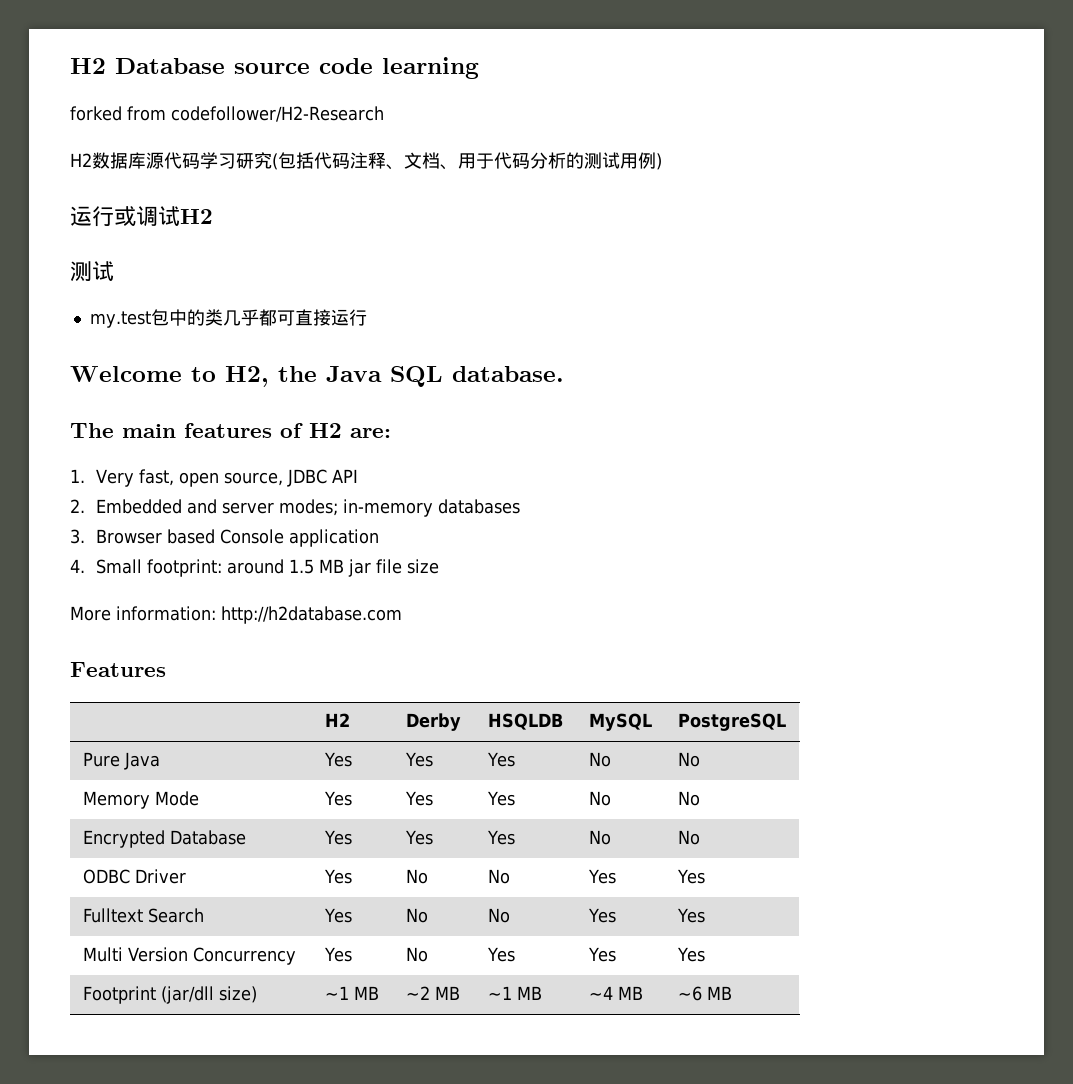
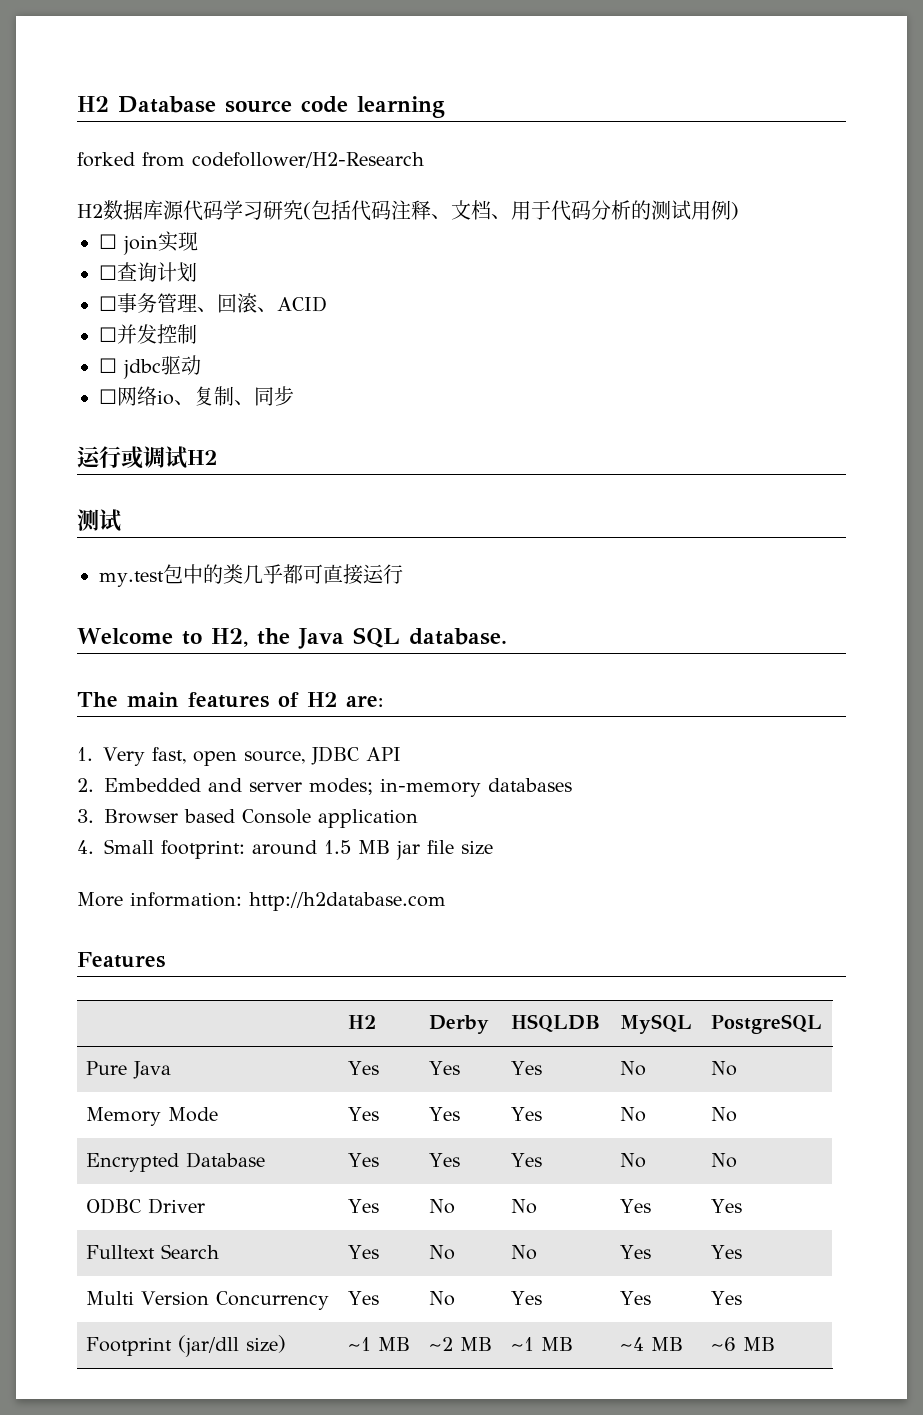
(662, 161) none -> [99,231,198,255] [99,262,197,282] [99,293,327,313] [99,324,197,344] [99,355,201,379] [99,386,294,406] // ☐ join实现 // ☐查询计划 // ☐事务管理、回滚、ACID // ☐并发控制 // ☐ jdbc驱动 // ☐网络io、复制、同步

